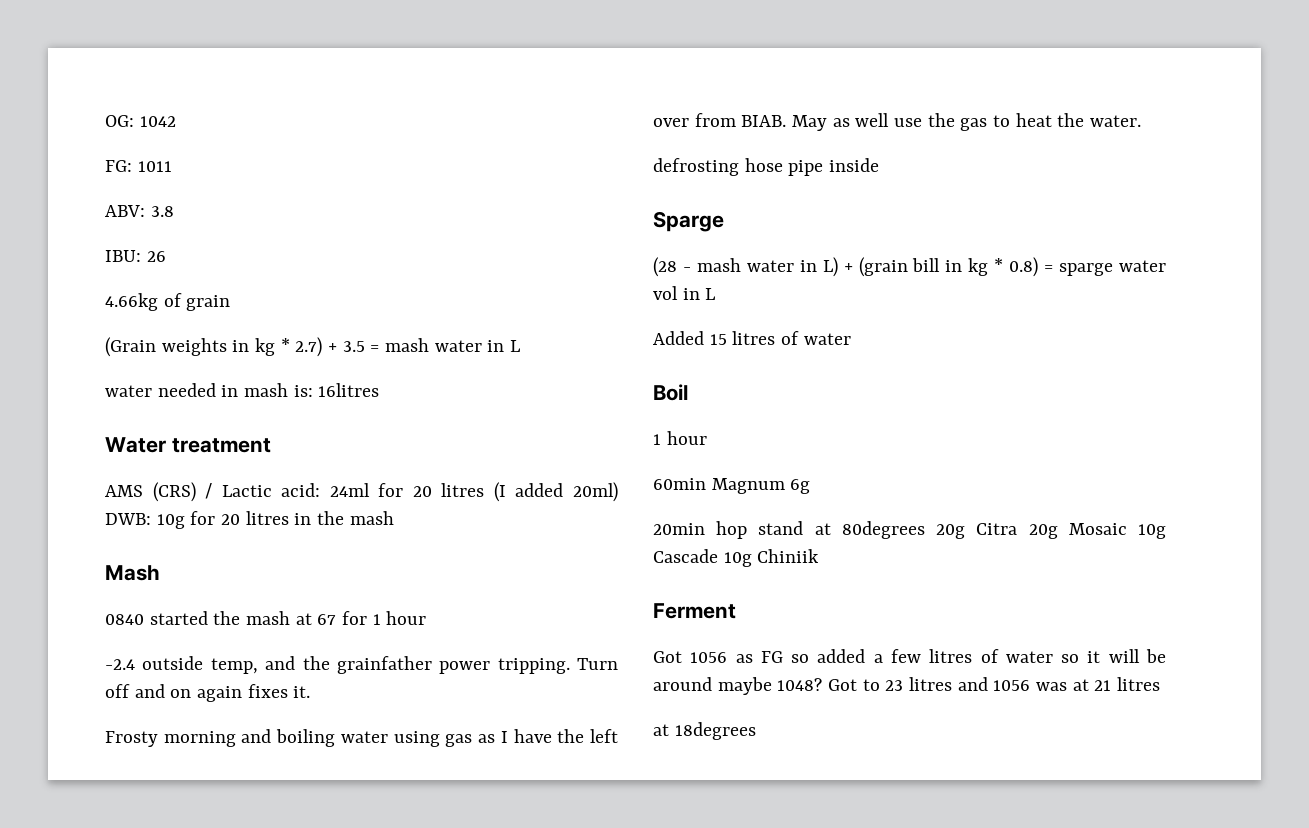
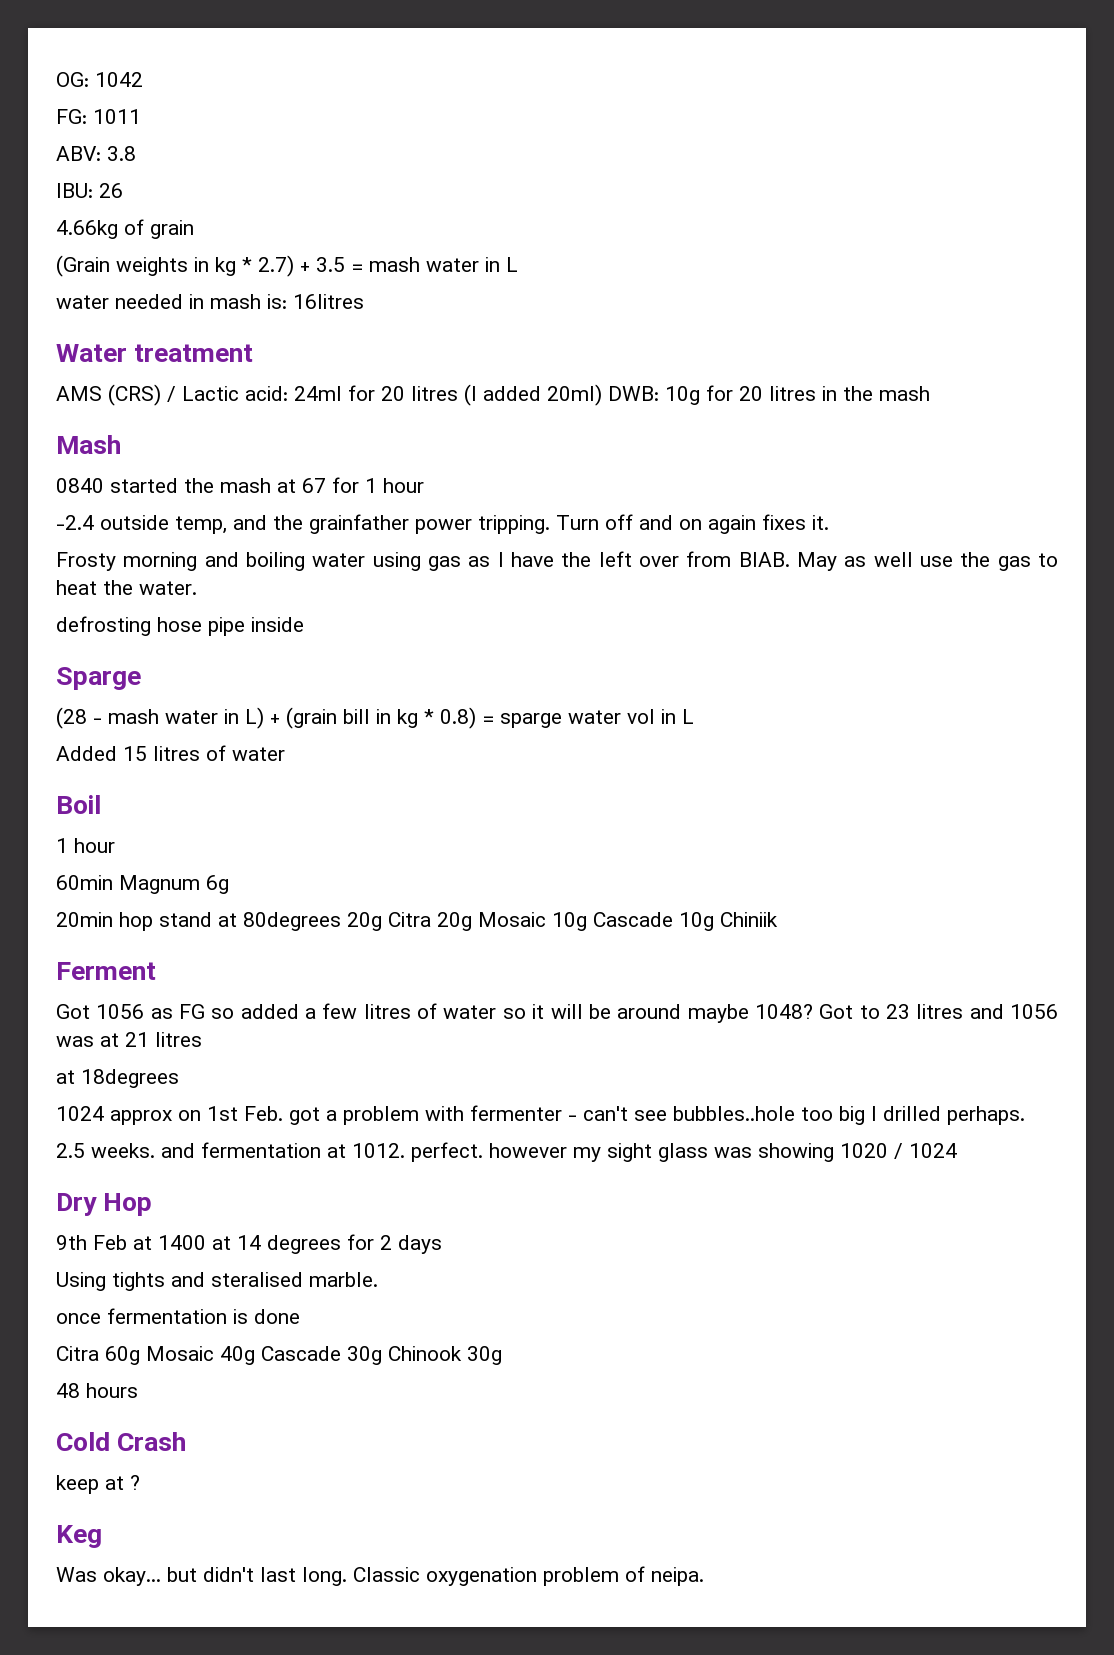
(756, 731) none -> [56,1105,1025,1125] [56,1142,957,1162] [56,1193,153,1216] [56,1234,442,1254] [56,1272,378,1291] [56,1308,300,1324] [56,1346,502,1365] [56,1383,138,1398] [56,1432,187,1451] [56,1475,140,1494] [56,1525,102,1548] [56,1566,704,1586] // 1024 approx on 1st Feb. got a problem with fermenter - can't see bubbles..hole too big I drilled perhaps. // 2.5 weeks. and fermentation at 1012. perfect. however my sight glass was showing 1020 / 1024 // Dry Hop // 9th Feb at 1400 at 14 degrees for 2 days // Using tights and steralised marble. // once fermentation is done // Citra 60g Mosaic 40g Cascade 30g Chinook 30g // 48 hours // Cold Crash // keep at ? // Keg // Was okay... but didn't last long. Classic oxygenation problem of neipa.

